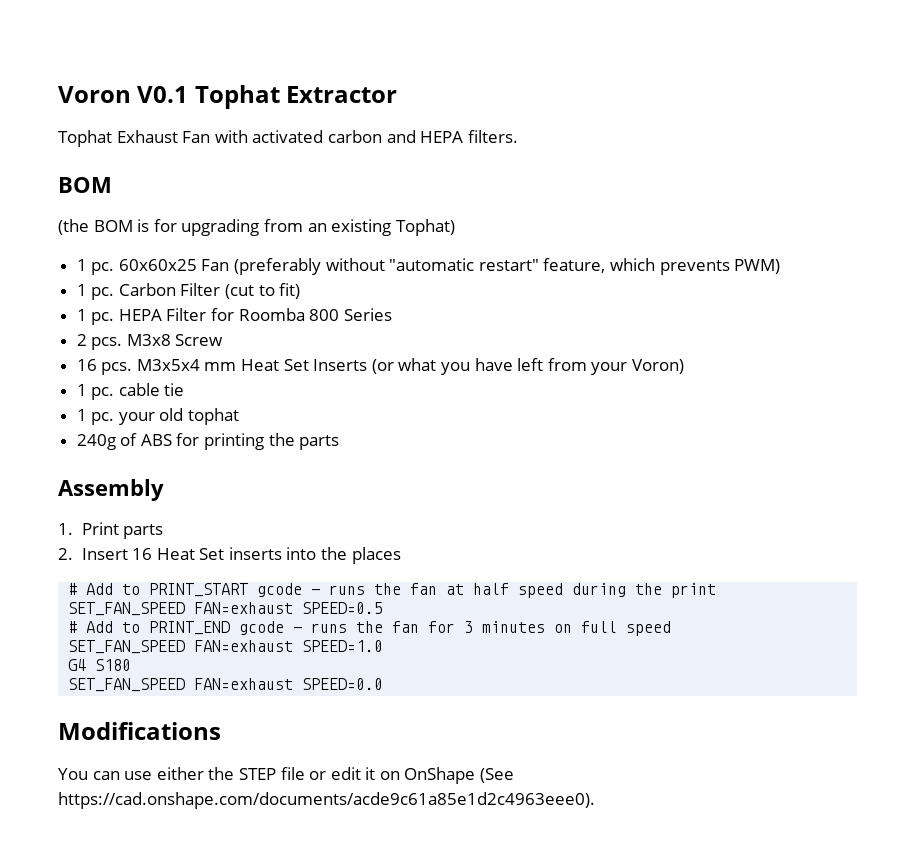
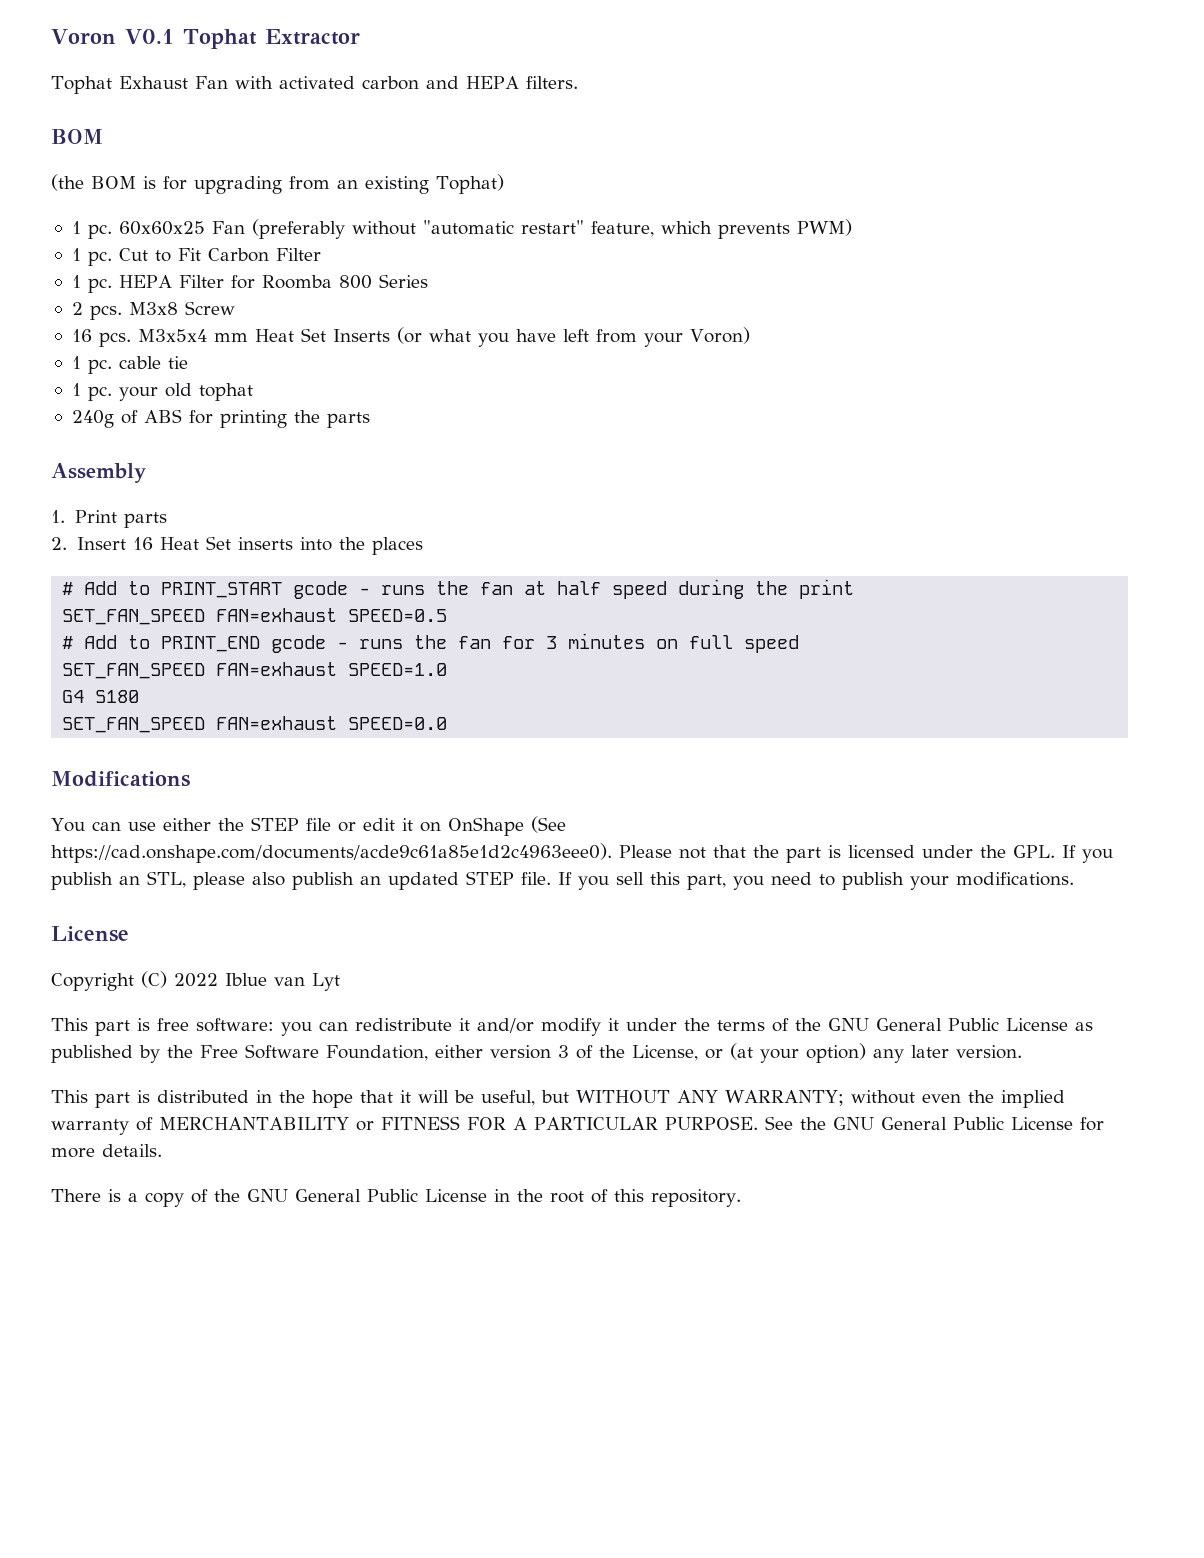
(115, 293) none -> [118,248,201,262] Cut to Fit
[225,283,301,299] (cut to fit) -> (321, 254) none
(595, 800) none -> [619,845,1113,863] [51,871,1074,890] [51,926,129,942] [51,971,340,991] [51,1018,1093,1036] [51,1043,1022,1063] [51,1090,1065,1108] [51,1116,1104,1135] [51,1144,162,1158] [51,1189,741,1207] Please not that the part is licensed under the GPL. If you publish an STL, please also publish an updated STEP file. If you sell this part, you need to publish your modifications. // License // Copyright (C) 2022 Iblue van Lyt // This part is free software: you can redistribute it and/or modify it under the terms of the GNU General Public License as published by the Free Software Foundation, either version 3 of the License, or (at your option) any later version. // This part is distributed in the hope that it will be useful, but WITHOUT ANY WARRANTY; without even the implied warranty of MERCHANTABILITY or FITNESS FOR A PARTICULAR PURPOSE. See the GNU General Public License for more details. // There is a copy of the GNU General Public License in the root of this repository.

